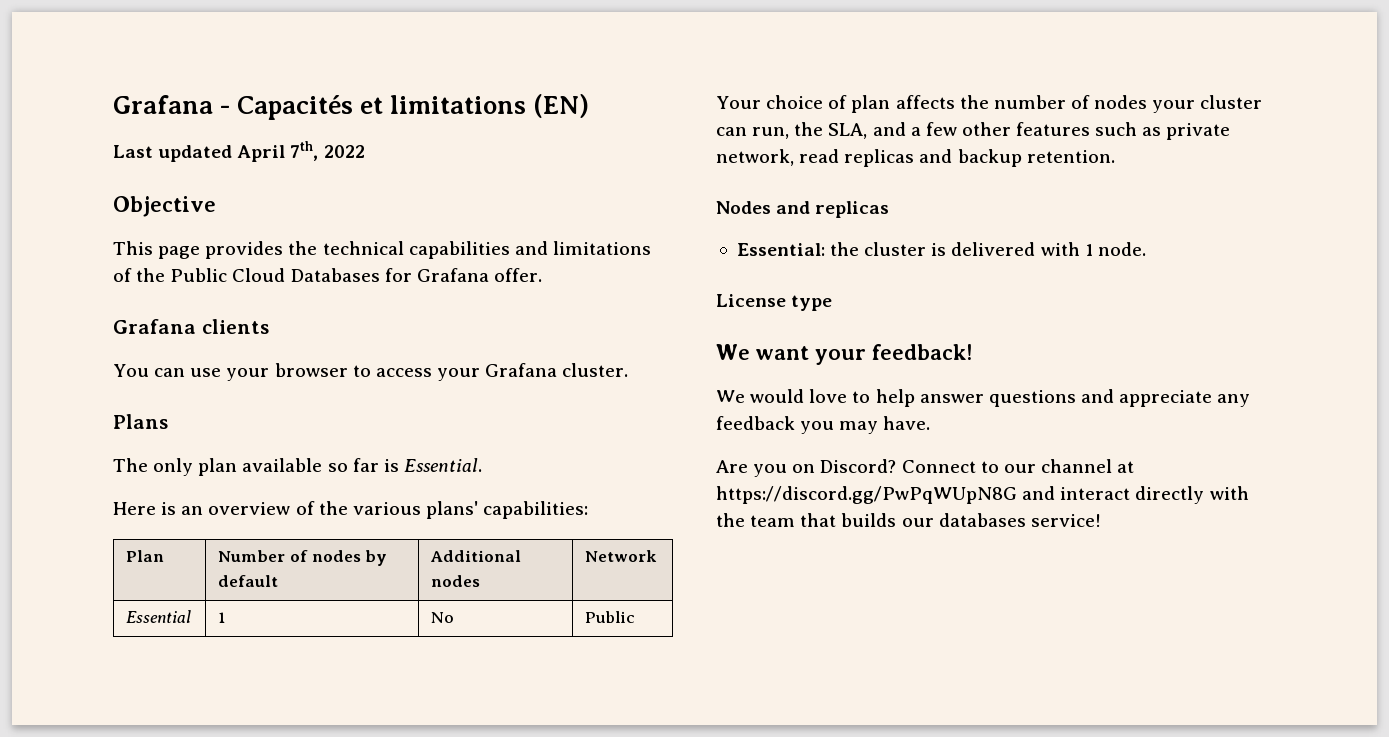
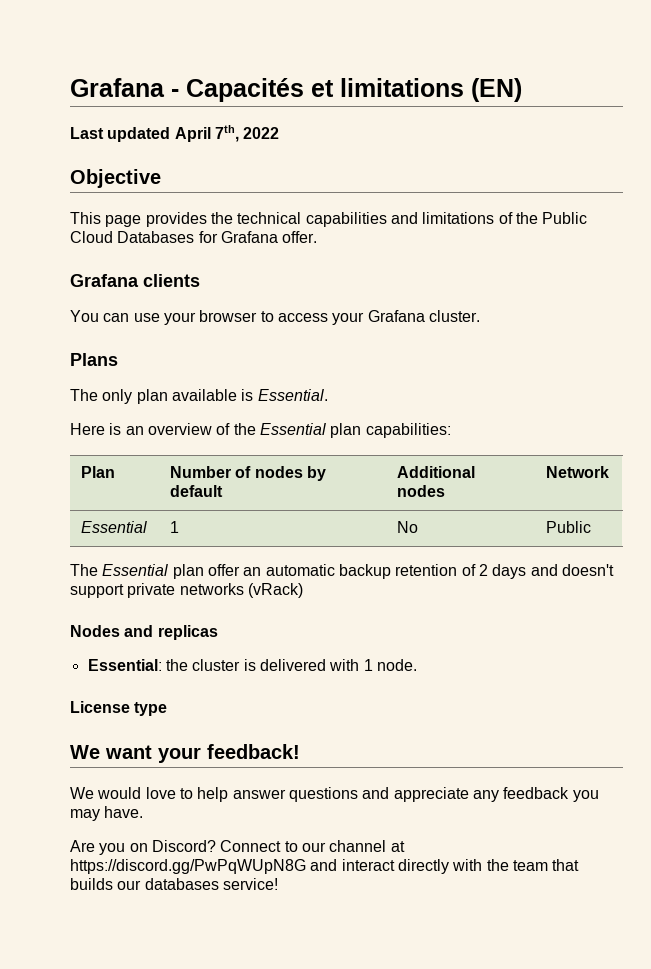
[327,458,379,472] so far -> (237, 395) none
[352,501,478,519] various plans' -> [259,423,362,438] Essential plan
[716,95,1263,113] [716,122,1231,140] [716,149,1115,167] Your choice of plan affects the number of nodes your cluster can run, the SLA, and a few other features such as private network, read replicas and backup retention. -> [70,564,614,579] [70,583,303,598] The Essential plan offer an automatic backup retention of 2 days and doesn't support private networks (vRack)

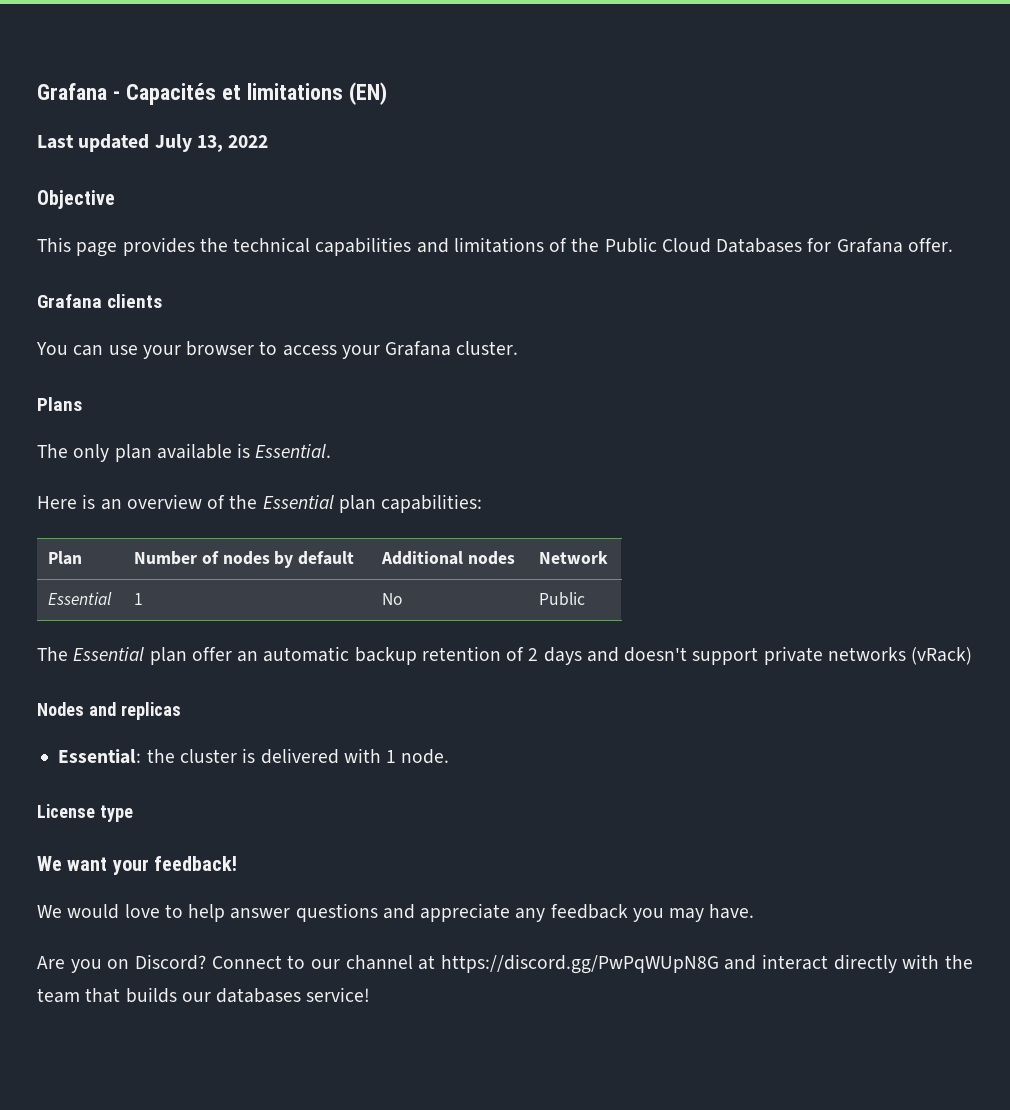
[174,125,239,142] April 7th, -> [154,134,223,152] July 13,

